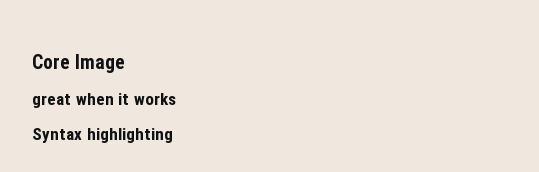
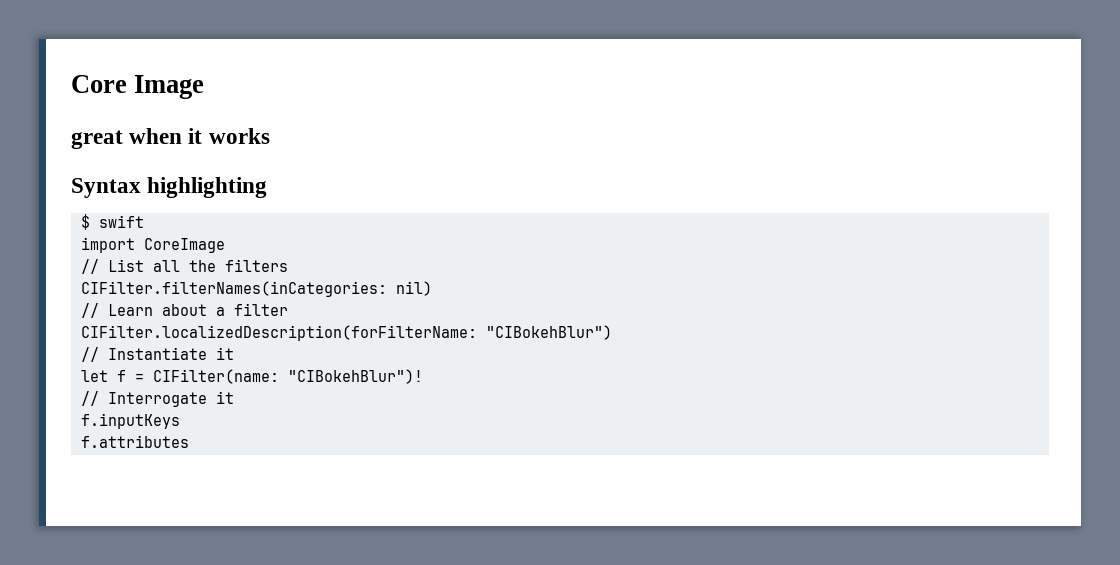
(173, 135) none -> [81,214,145,230] [81,237,226,253] [81,259,289,274] [81,281,433,297] [81,303,289,318] [81,325,613,341] [81,347,235,362] [81,369,424,384] [81,391,235,407] [81,413,181,429] [81,435,190,448] // $ swift // import CoreImage // // List all the filters // CIFilter.filterNames(inCategories: nil) // // Learn about a filter // CIFilter.localizedDescription(forFilterName: "CIBokehBlur") // // Instantiate it // let f = CIFilter(name: "CIBokehBlur")! // // Interrogate it // f.inputKeys // f.attributes

